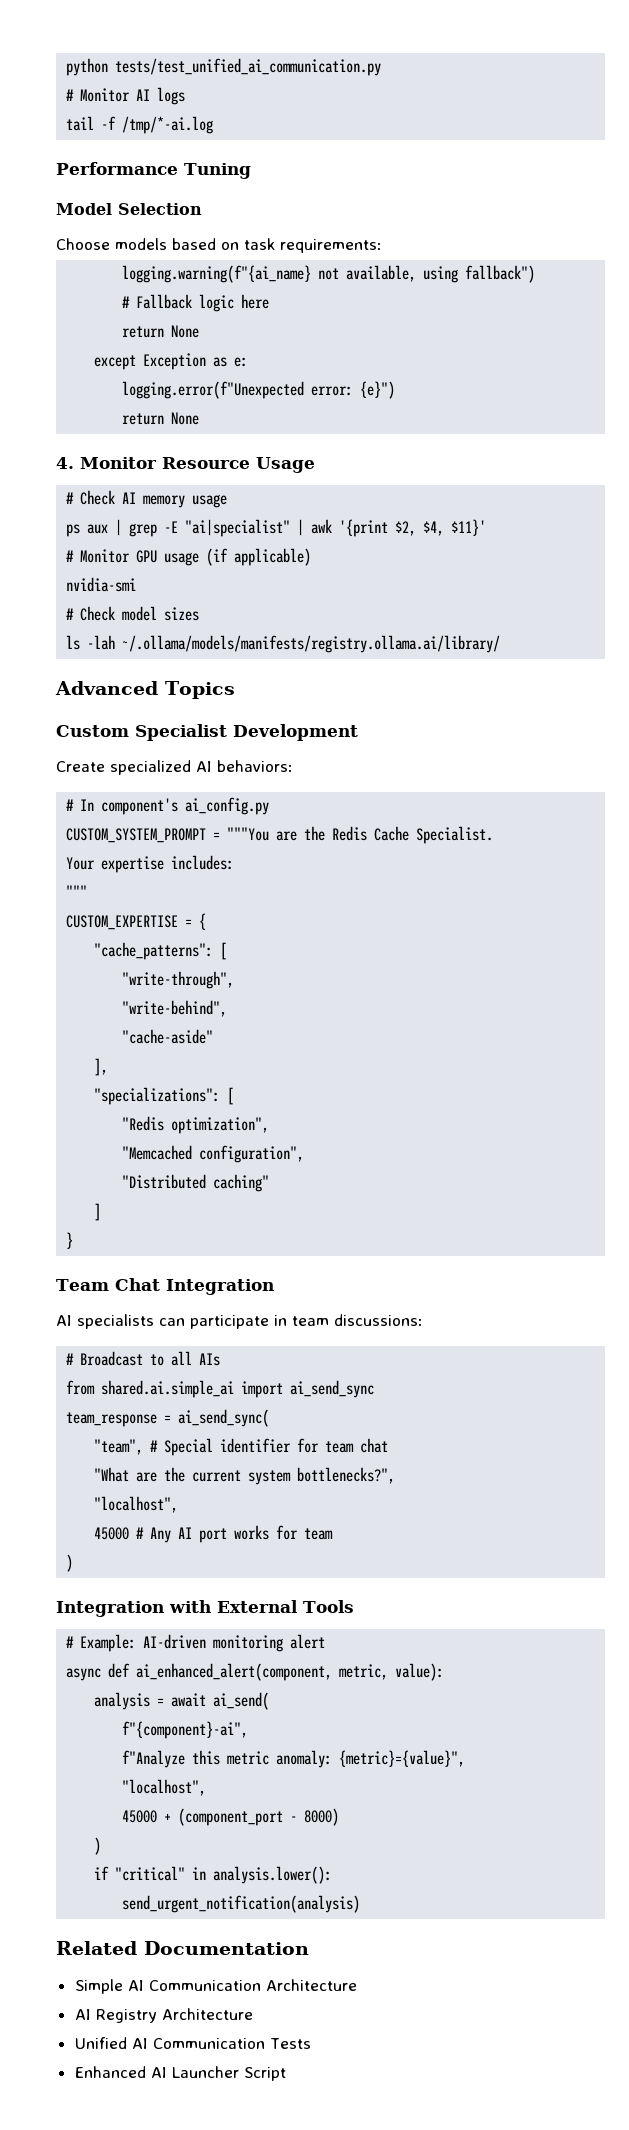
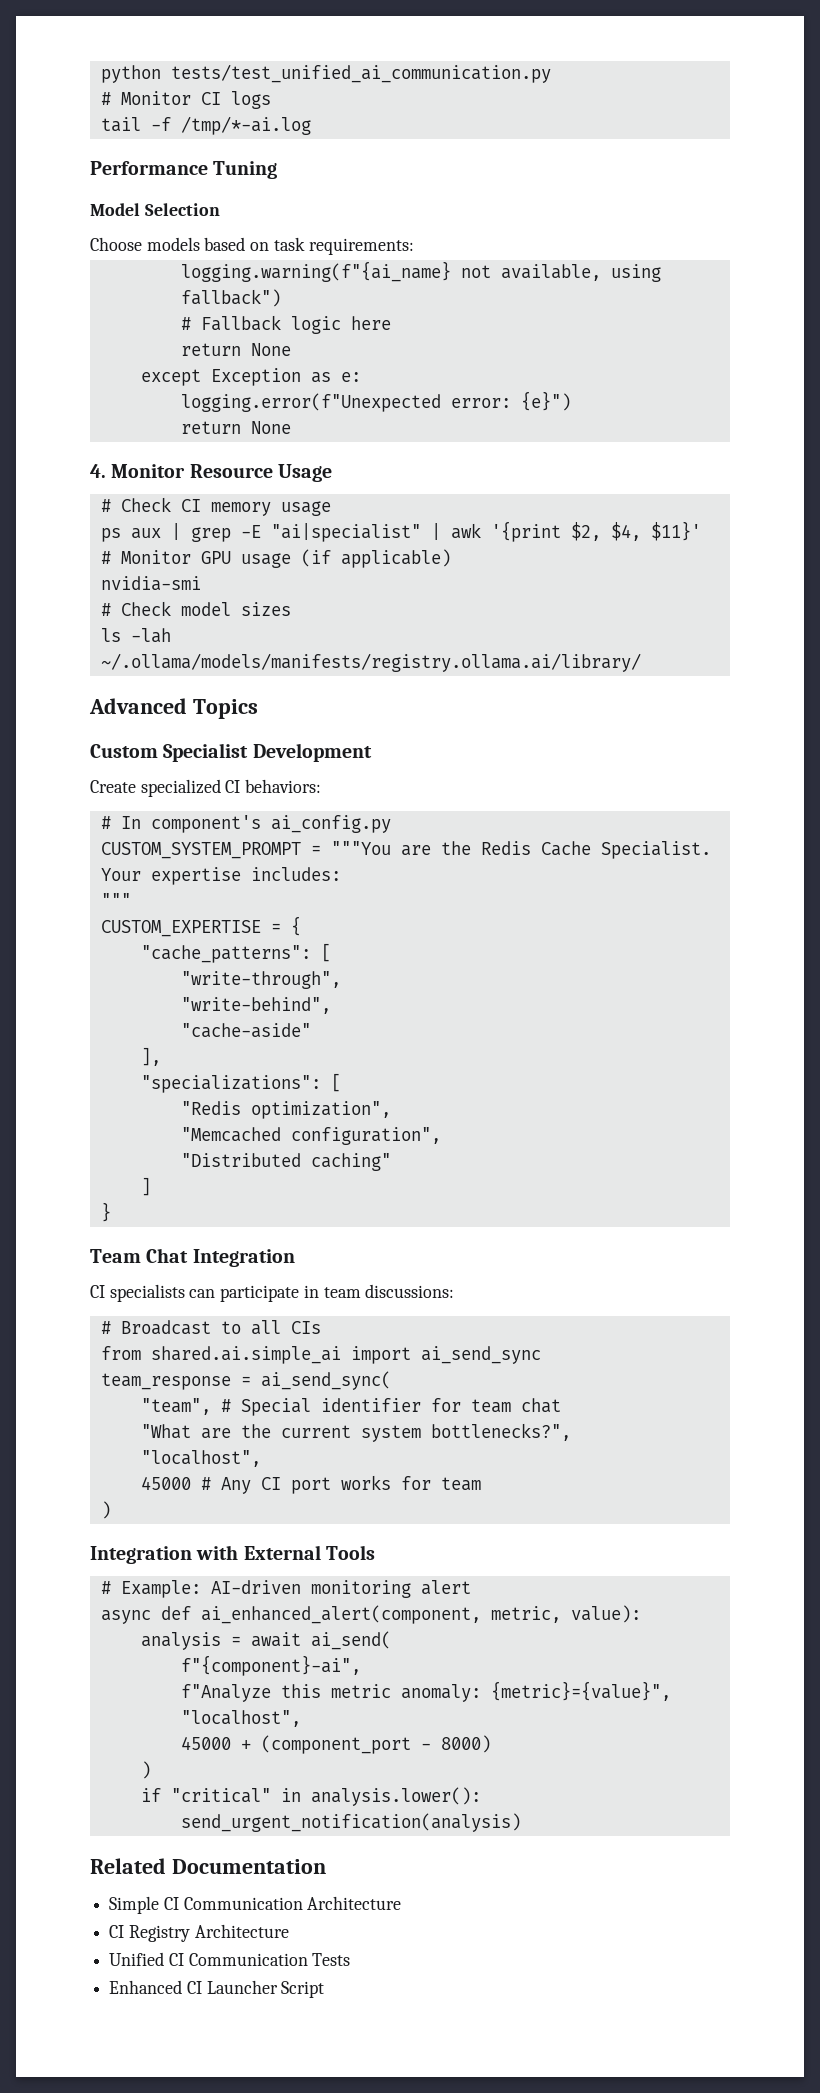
[136,89,151,101] AI -> [200,92,221,105] CI
[122,492,137,504] AI -> [180,499,201,512] CI
[196,761,212,772] AI -> [225,780,241,793] CI
[56,1315,72,1326] AI -> [90,1285,105,1298] CI
[199,1353,221,1366] AIs -> [290,1321,321,1334] CIs
[178,1527,193,1539] AI -> [260,1477,281,1490] CI
[127,1980,144,1991] AI -> [163,1897,179,1910] CI
[74,2009,91,2020] AI -> [109,1925,125,1938] CI
[131,2038,148,2049] AI -> [168,1953,184,1966] CI
[150,2067,167,2078] AI -> [186,1981,202,1994] CI

